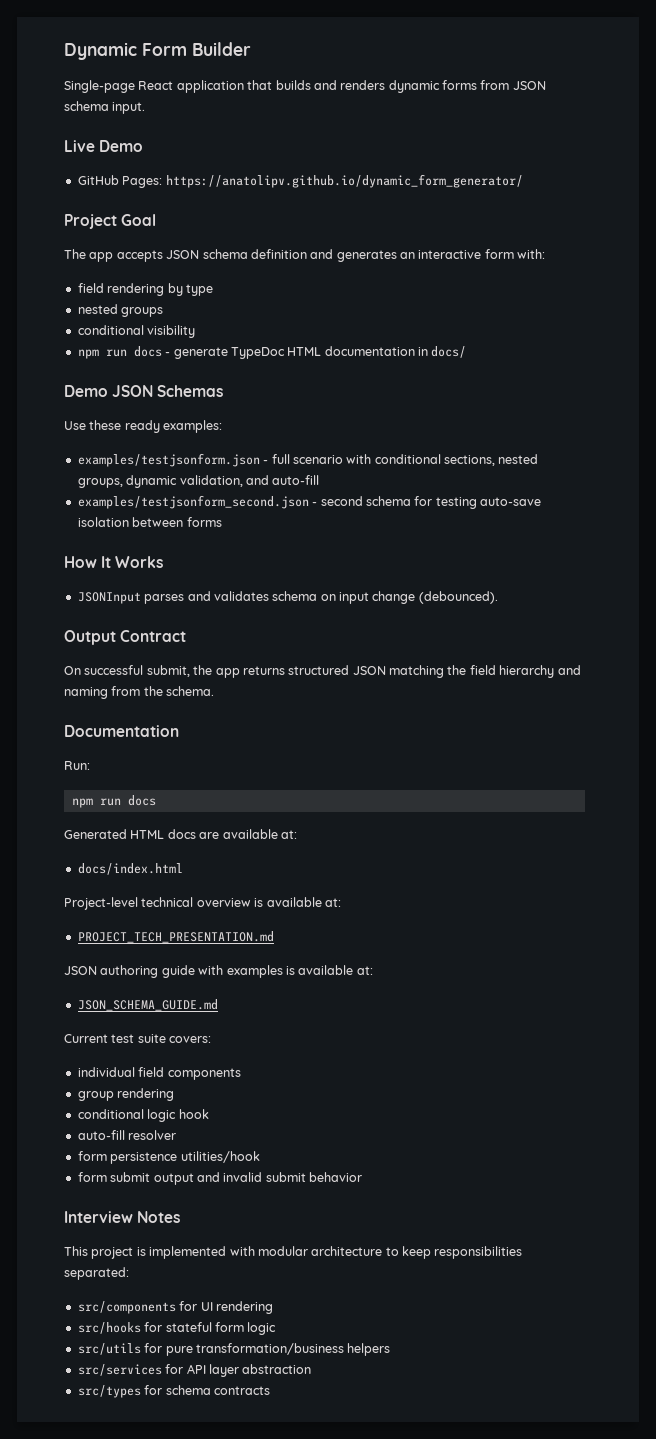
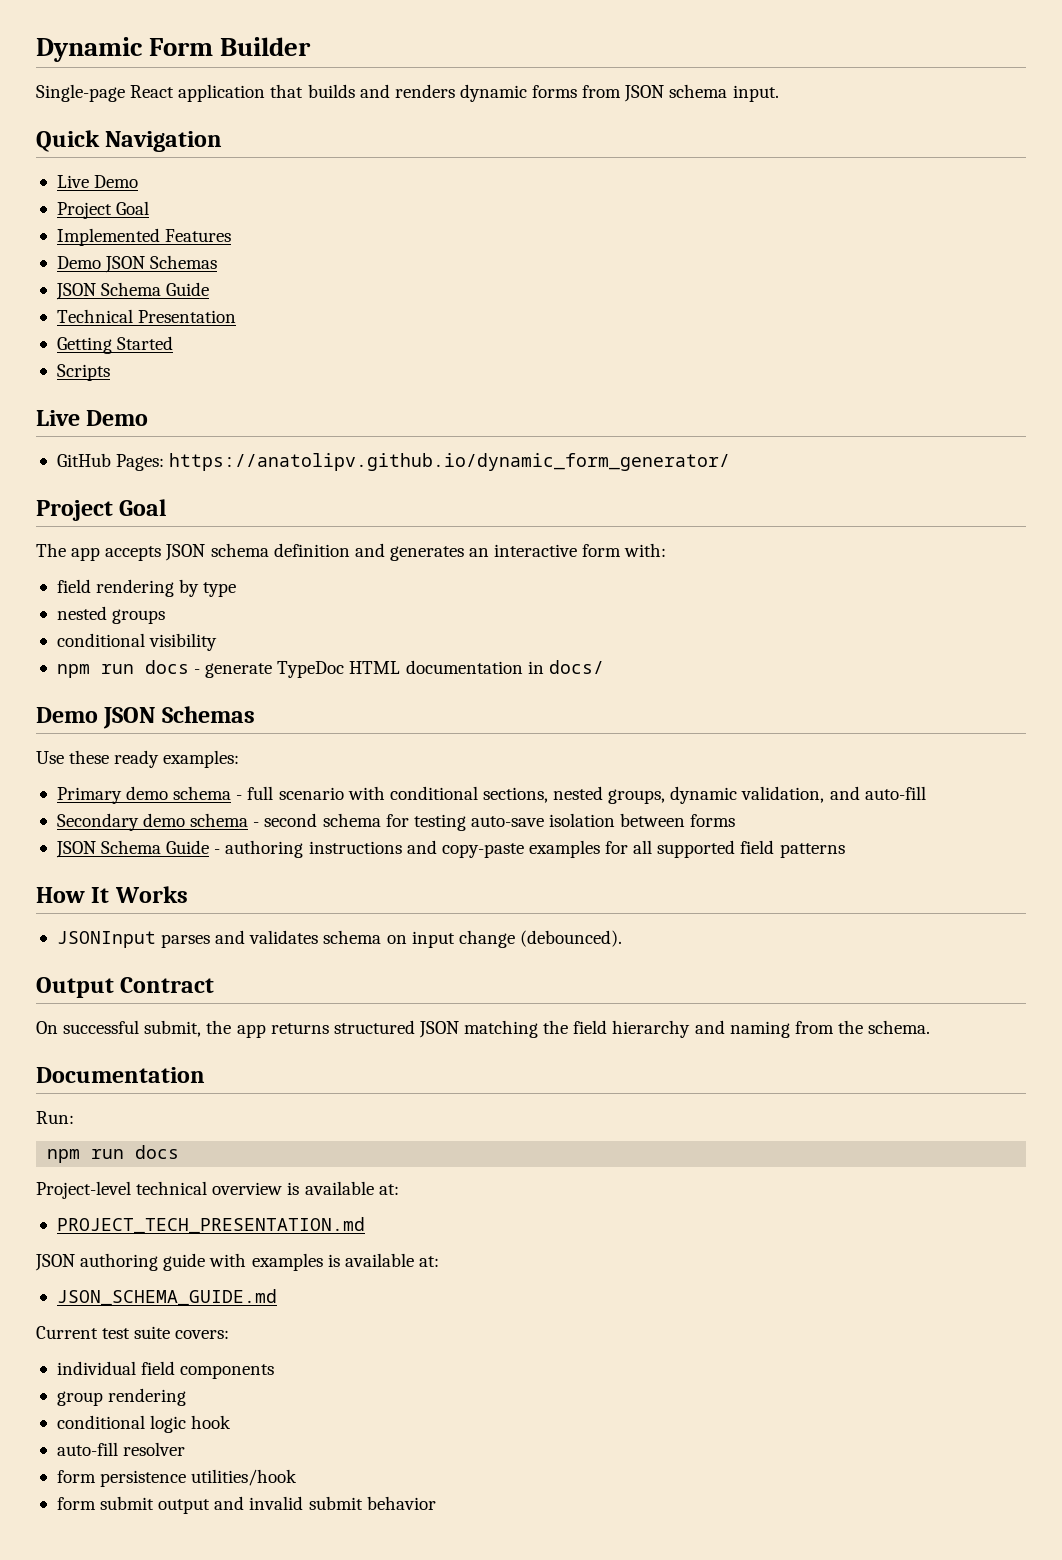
(146, 108) none -> [36,130,223,152] [56,175,139,188] [56,201,150,219] [56,228,232,246] [56,255,218,273] [55,282,210,300] [56,309,237,323] [56,336,174,354] [56,364,110,381] // Quick Navigation // Live Demo // Project Goal // Implemented Features // Demo JSON Schemas // JSON Schema Guide // Technical Presentation // Getting Started // Scripts
[77,453,260,467] examples/testjsonform.json -> [56,786,232,804] Primary demo schema
[77,495,309,509] examples/testjsonform_second.json -> [56,813,249,831] Secondary demo schema
(222, 522) none -> [55,840,845,858] // JSON Schema Guide - authoring instructions and copy-paste examples for all supported field patterns
[64,829,297,839] [77,863,183,875] // Generated HTML docs are available at: // docs/index.html -> (180, 1152) none
[64,1211,181,1223] [64,1246,523,1259] [64,1267,129,1280] [77,1301,273,1314] [77,1322,277,1335] [77,1343,391,1356] [77,1364,312,1377] [77,1385,270,1398] // Interview Notes // This project is implemented with modular architecture to keep responsibilities separated: // src/components for UI rendering // src/hooks for stateful form logic // src/utils for pure transformation/business helpers // src/services for API layer abstraction // src/types for schema contracts -> (436, 1503) none

